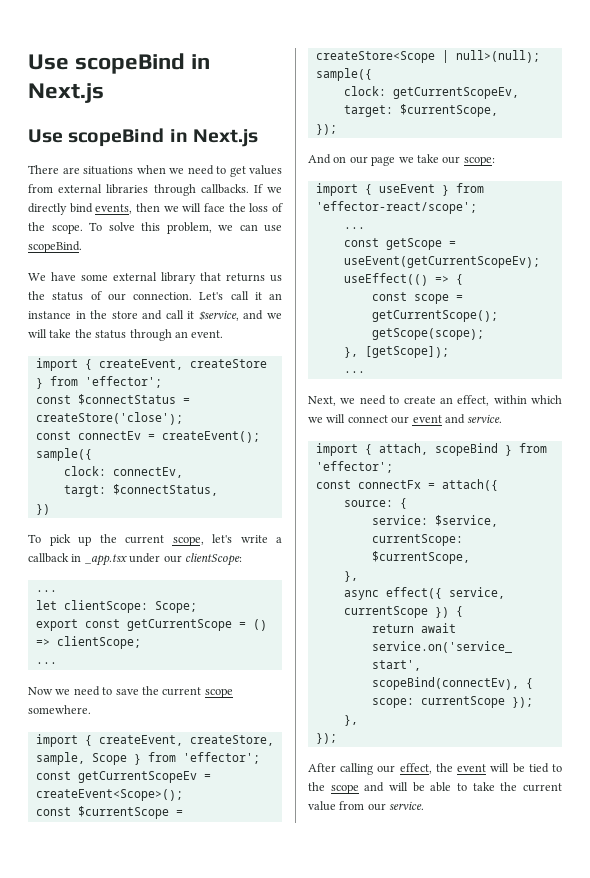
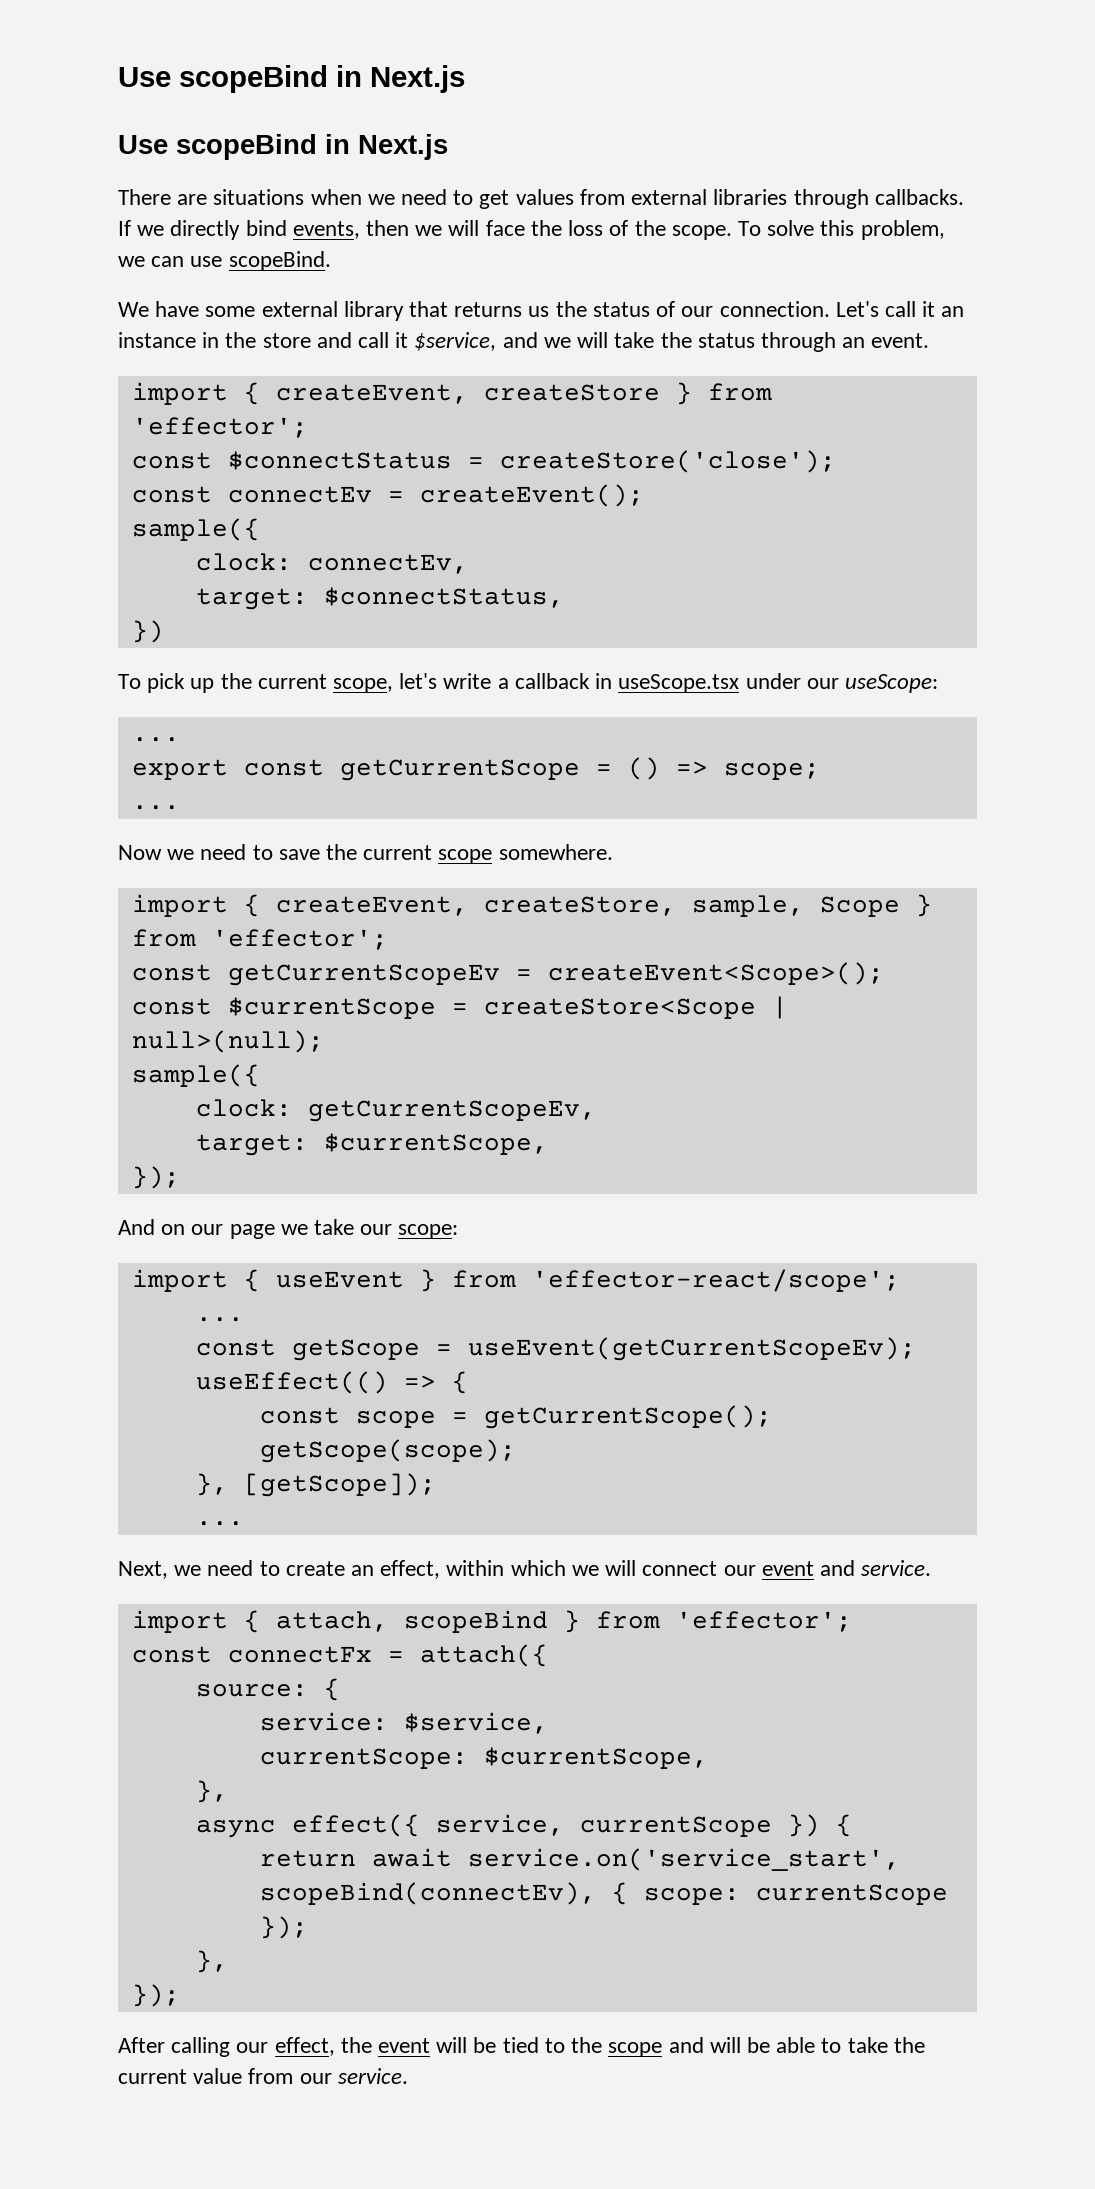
[63,485,106,497] targt: -> [195,588,308,610] target:
[84,554,127,566] _app.tsx -> [618,674,740,693] useScope.tsx
[184,553,242,566] [35,590,57,592] [35,600,197,613] clientScope: // ... // let clientScope: Scope; -> [844,674,938,693] [131,737,180,742] useScope: // ...
[56,636,141,649] clientScope; -> [723,763,820,780] scope;

